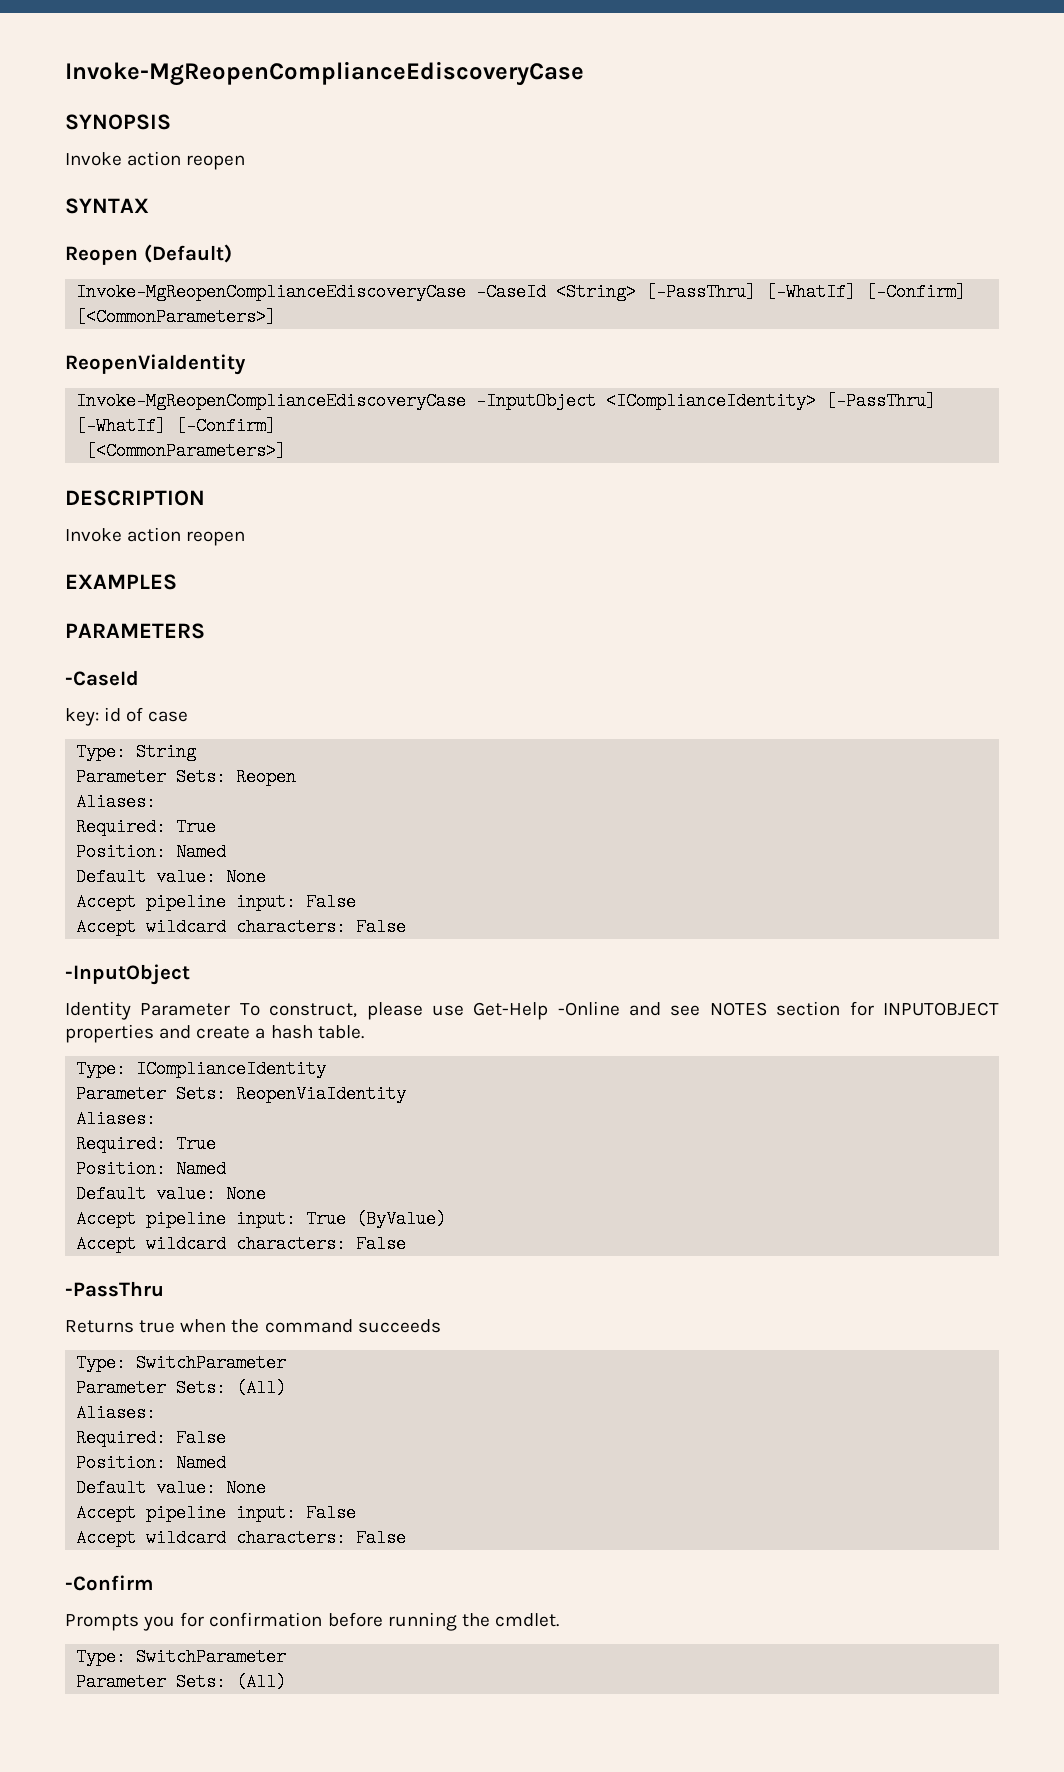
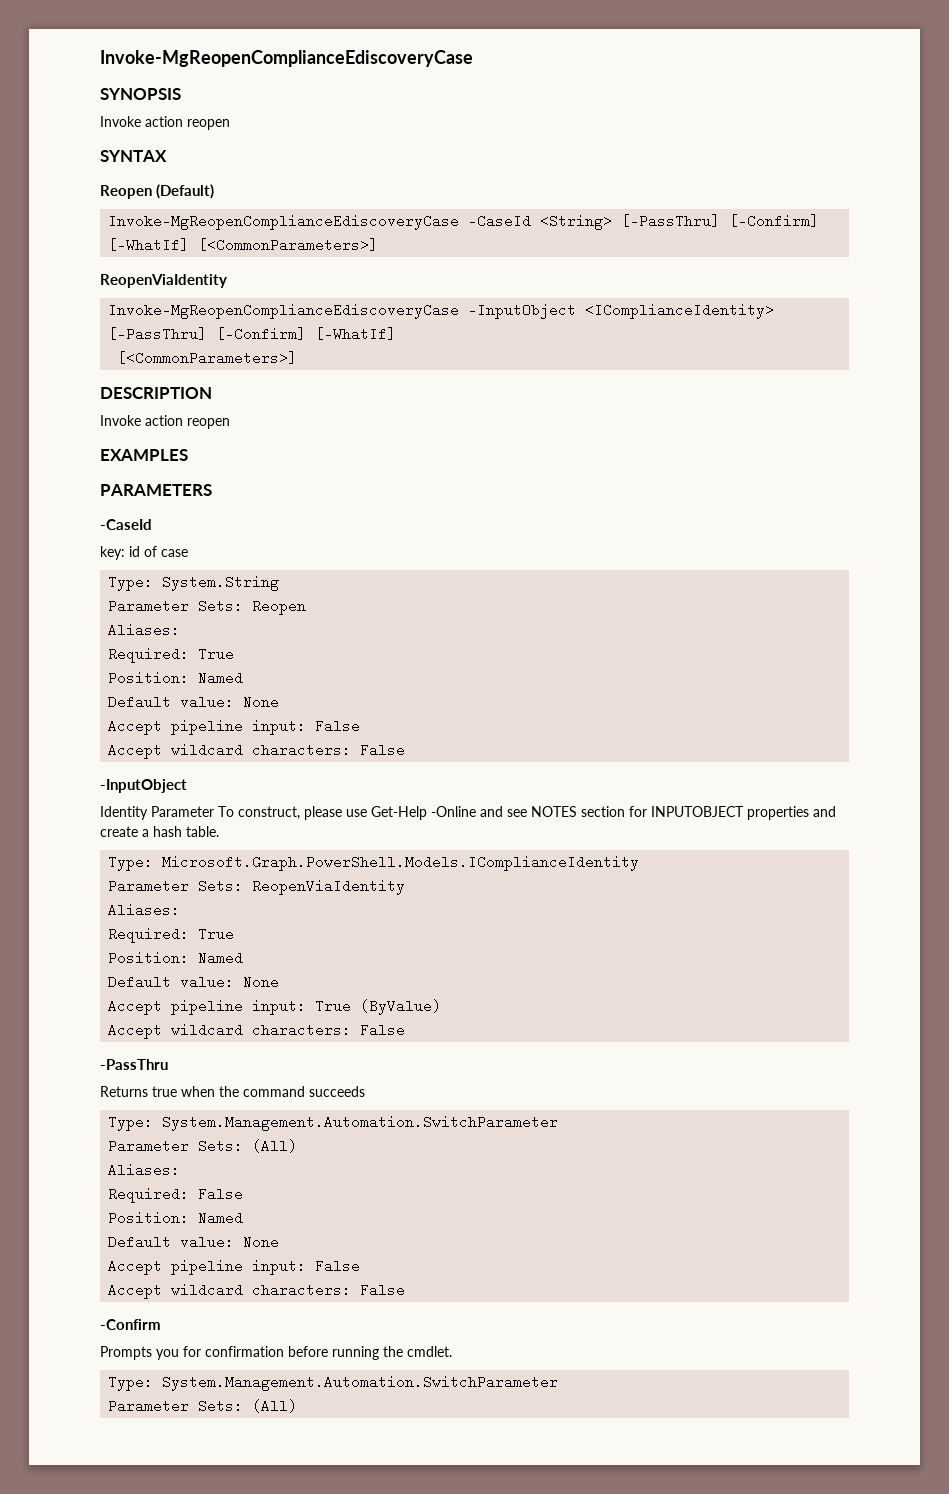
[766,283,967,301] [-WhatIf] [-Confirm] -> [729,214,820,228] [108,238,190,252] [-Confirm] [-WhatIf]
[76,417,277,435] [-WhatIf] [-Confirm] -> [216,327,397,341] [-Confirm] [-WhatIf]
[136,743,197,761] String -> [162,575,280,591] System.String
[136,1060,327,1078] IComplianceIdentity -> [162,855,640,871] Microsoft.Graph.PowerShell.Models.IComplianceIdentity
[136,1354,287,1372] SwitchParameter -> [162,1115,559,1131] System.Management.Automation.SwitchParameter
[136,1648,287,1666] SwitchParameter -> [162,1375,559,1391] System.Management.Automation.SwitchParameter

